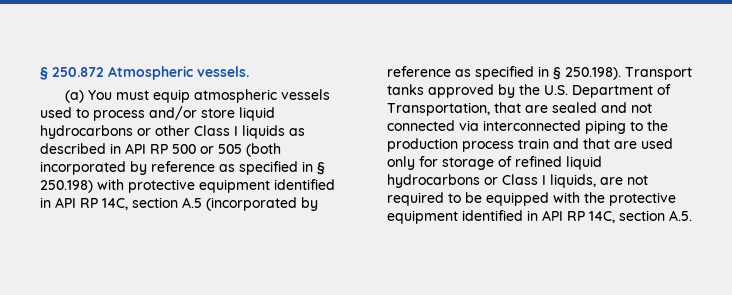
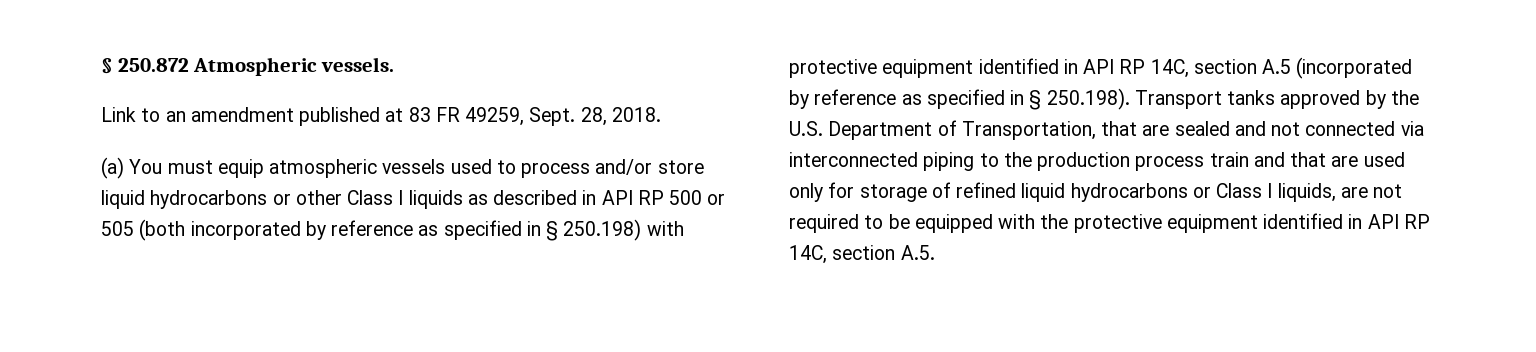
(249, 71) none -> [101,107,661,126] // Link to an amendment published at 83 FR 49259, Sept. 28, 2018.

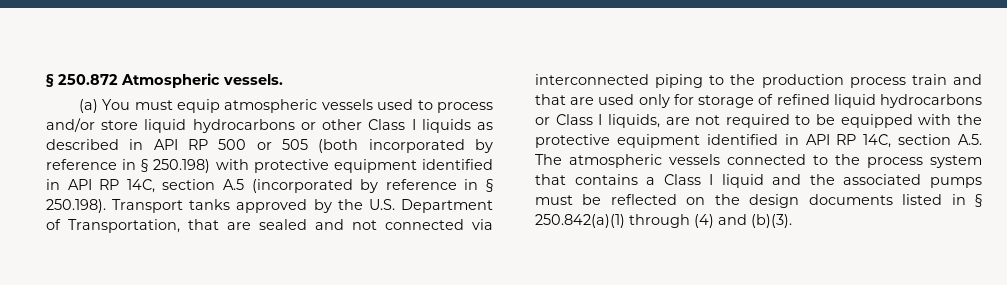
[101,107,661,126] // Link to an amendment published at 83 FR 49259, Sept. 28, 2018. -> (283, 79) none
[418,220,522,240] as specified -> (117, 164) none
[901,89,1005,109] as specified -> (457, 184) none
(935, 252) none -> [535,154,982,168] [535,174,982,188] [535,194,983,208] [535,214,792,228] The atmospheric vessels connected to the process system that contains a Class I liquid and the associated pumps must be reflected on the design documents listed in § 250.842(a)(1) through (4) and (b)(3).

